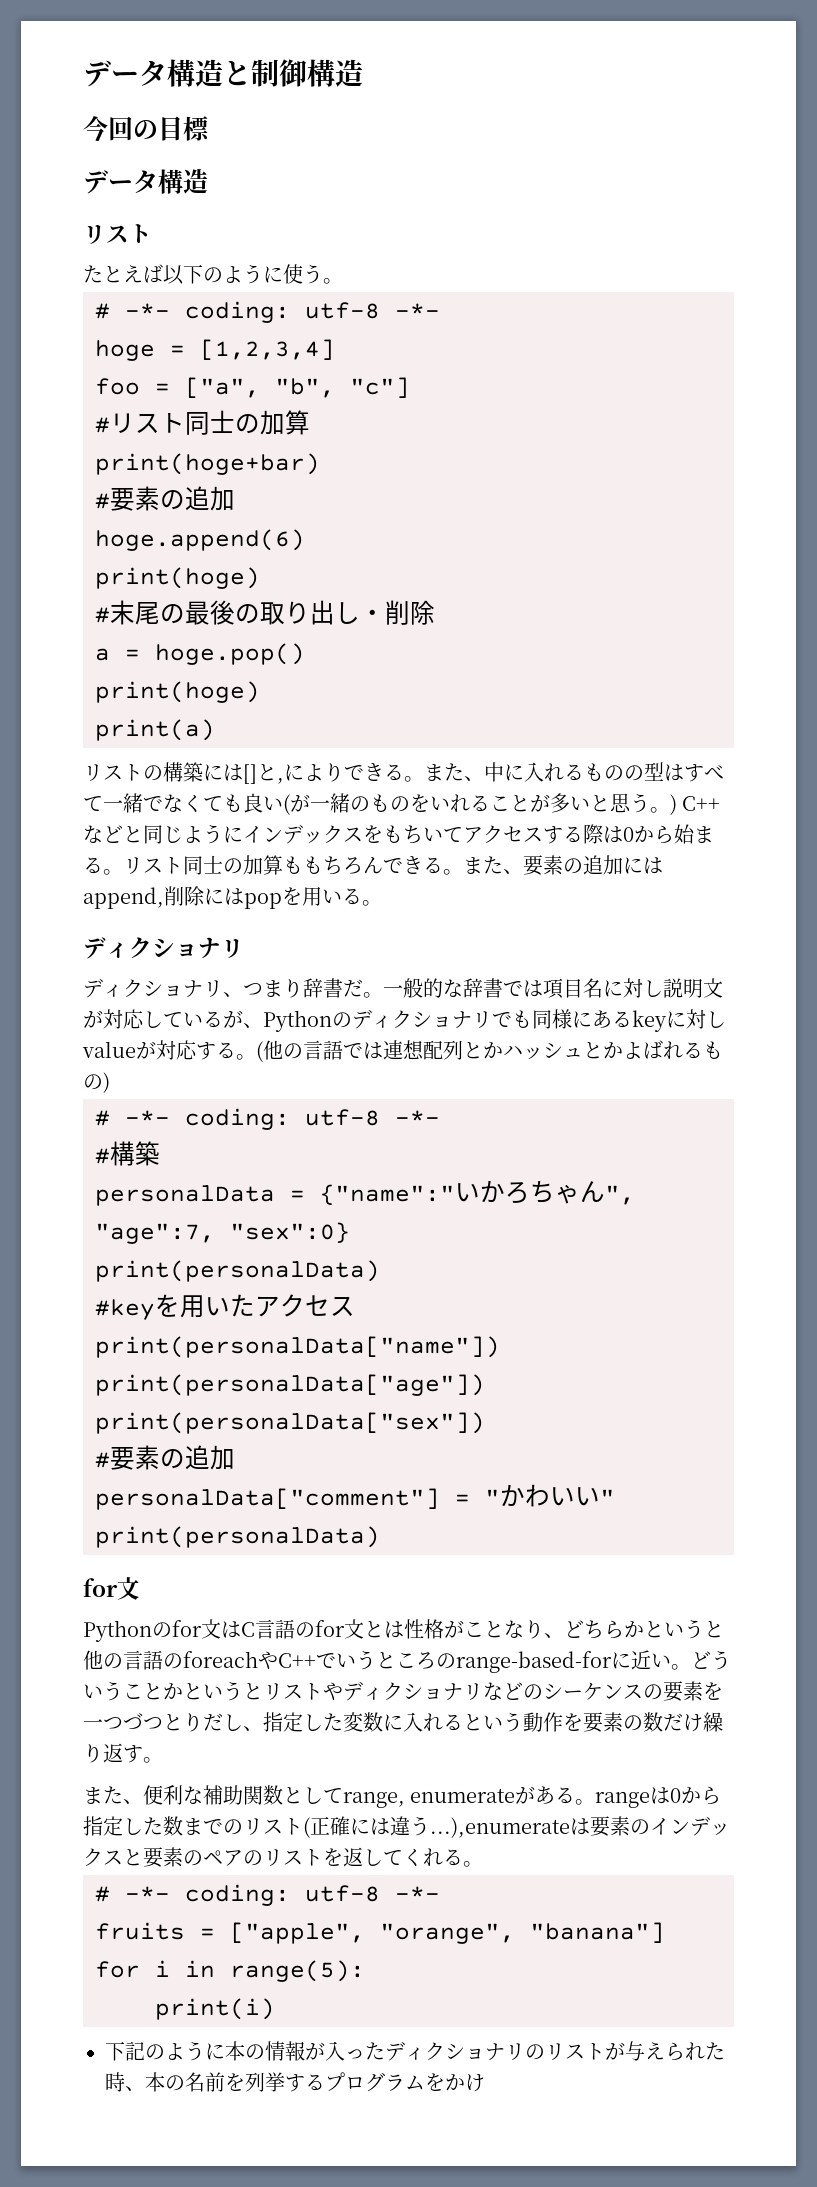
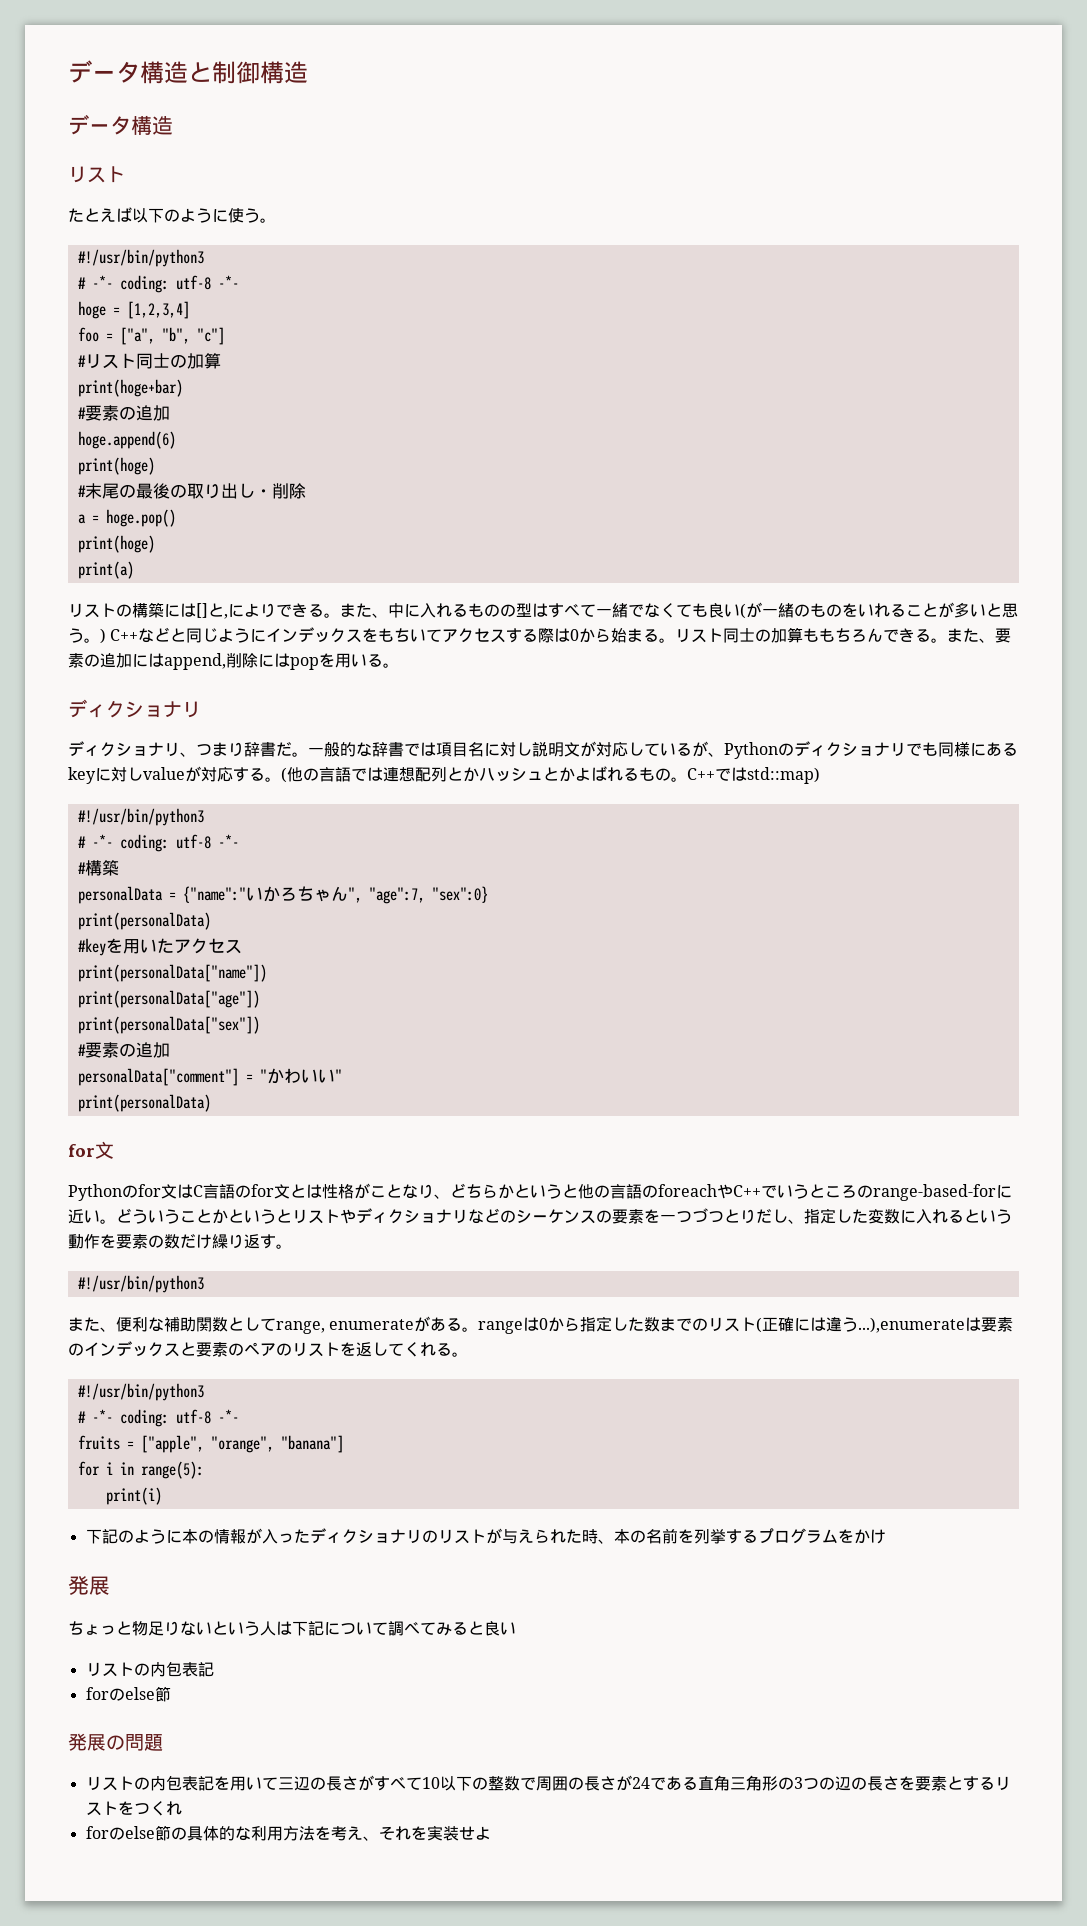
[83,116,210,142] // 今回の目標 -> (308, 72) none
(343, 281) none -> [77,249,204,267] // #!/usr/bin/python3
[103,1072,110,1093] ) -> [671,767,820,784] [77,808,204,826] 。C++ではstd::map) // #!/usr/bin/python3
(163, 1760) none -> [77,1275,204,1293] // #!/usr/bin/python3
(483, 1864) none -> [77,1383,204,1401] // #!/usr/bin/python3
(485, 2082) none -> [68,1576,110,1595] [68,1621,516,1636] [85,1661,214,1677] [85,1686,171,1702] [68,1733,163,1751] [85,1775,1011,1791] [85,1801,182,1816] [85,1825,491,1841] // 発展 // ちょっと物足りないという人は下記について調べてみると良い // リストの内包表記 // forのelse節 // 発展の問題 // リストの内包表記を用いて三辺の長さがすべて10以下の整数で周囲の長さが24である直角三角形の3つの辺の長さを要素とするリストをつくれ // forのelse節の具体的な利用方法を考え、それを実装せよ

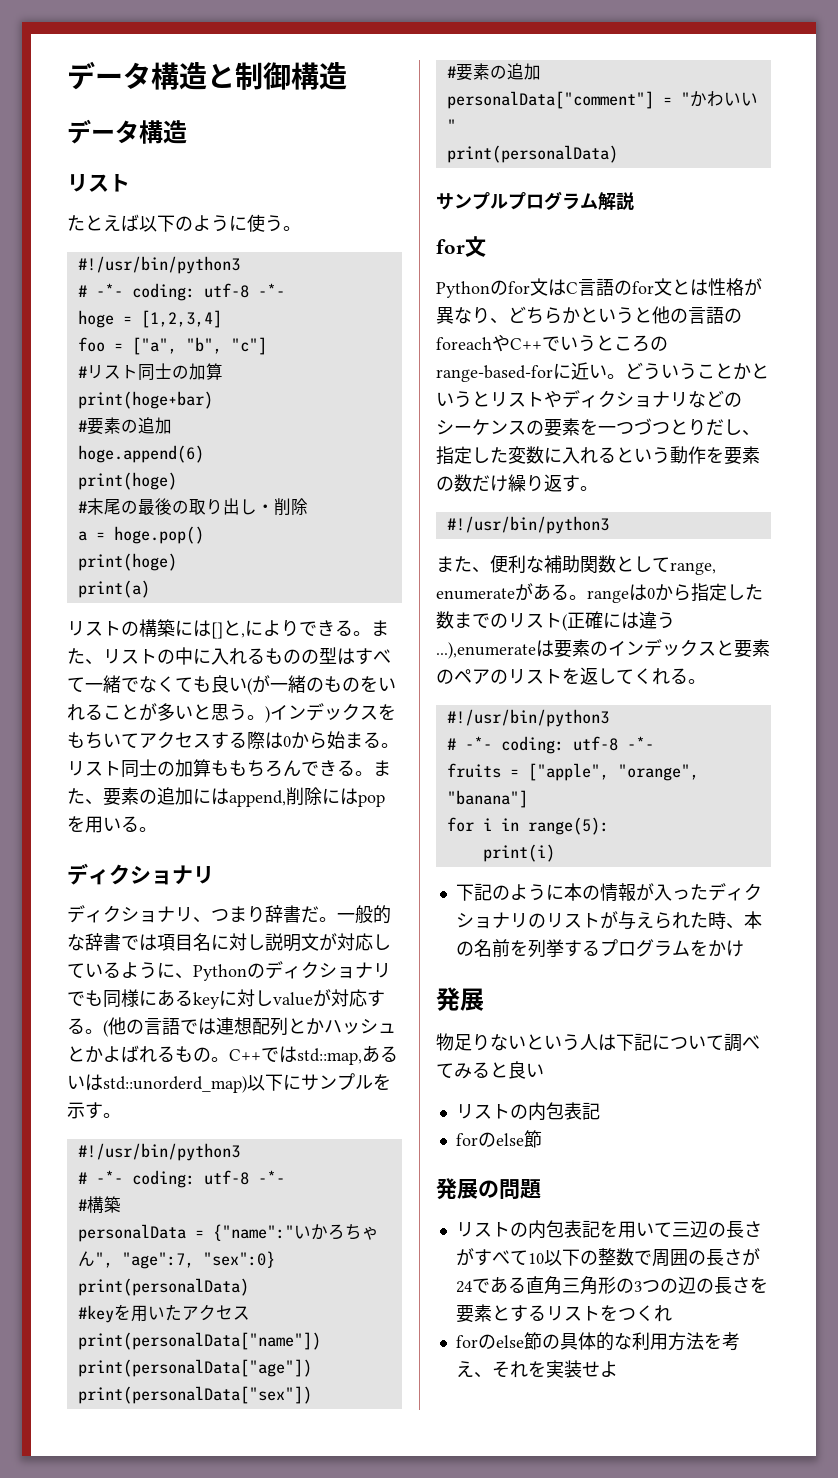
(388, 615) none -> [103,649,175,664] リストの
[110,627,267,643] C++などと同じように -> (270, 714) none
[692,741,708,757] が -> [121,962,175,979] ように
[747,767,820,784] std::map) -> [297,1045,398,1065] [67,1073,391,1093] [67,1102,121,1119] std::map,あるいはstd::unorderd_map)以下にサンプルを示す。
(211, 1103) none -> [436,191,634,210] // サンプルプログラム解説
[370,1184,402,1198] こと -> [436,307,454,324] 異
[68,1621,132,1635] ちょっと -> (484, 999) none

